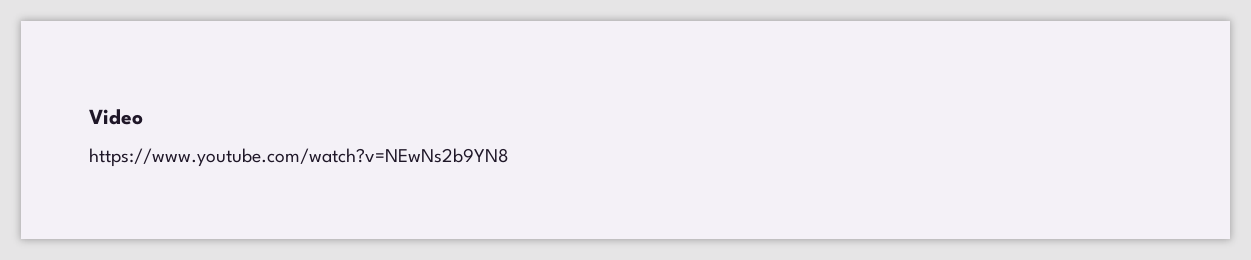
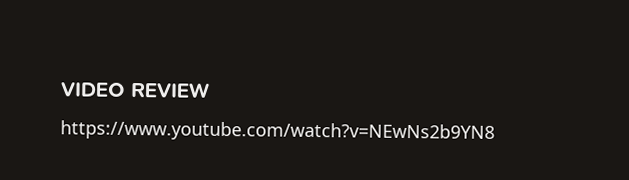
[89,109,143,125] Video -> [60,81,210,98] VIDEO REVIEW

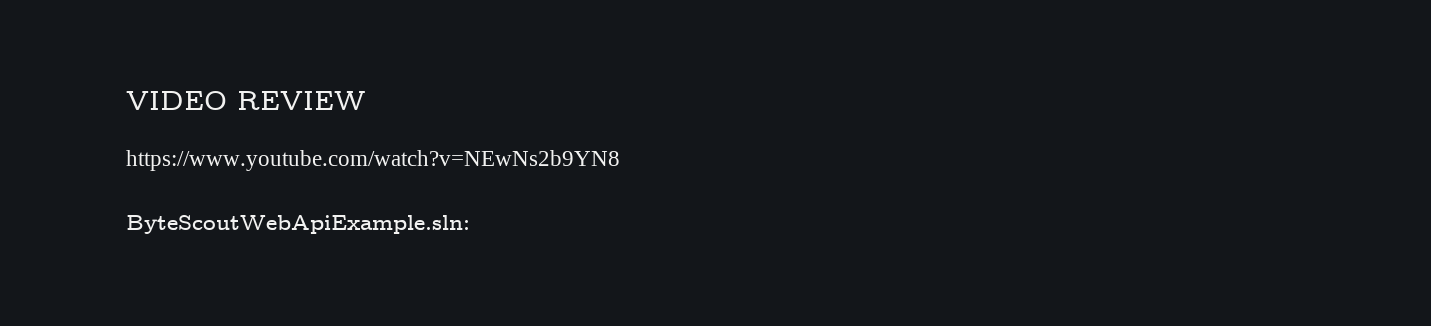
(495, 131) none -> [126,215,470,234] // ByteScoutWebApiExample.sln:

